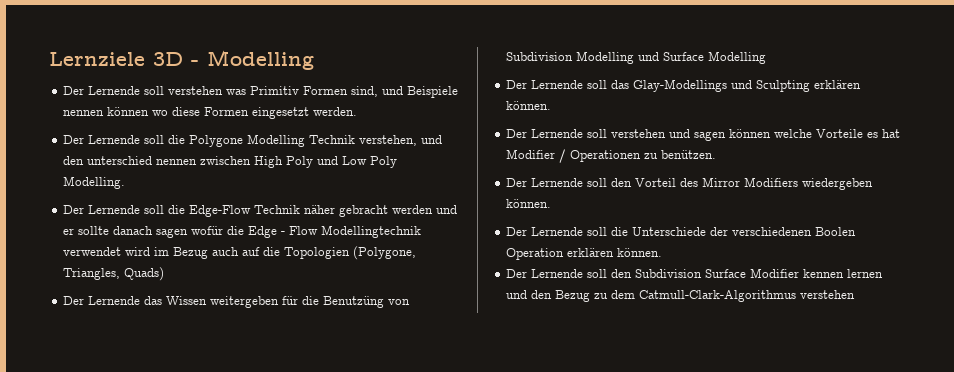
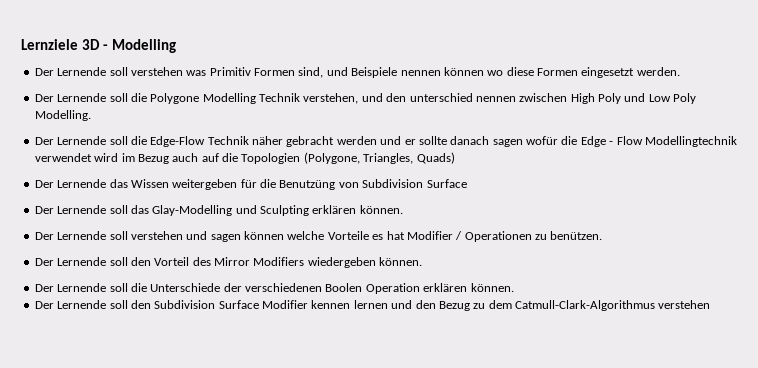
[576,51,767,64] Modelling und Surface Modelling -> [426,179,467,188] Surface
[633,79,728,92] Glay-Modellings -> [152,205,233,216] Glay-Modelling

